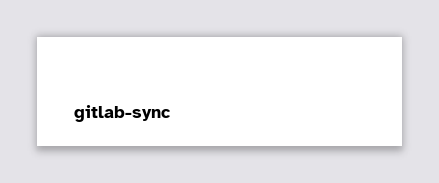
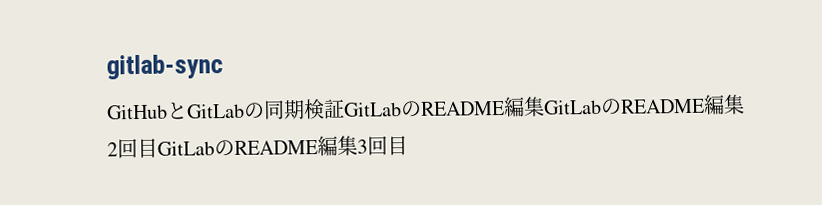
(171, 113) none -> [107,94,745,120] [107,135,408,159] // GitHubとGitLabの同期検証GitLabのREADME編集GitLabのREADME編集2回目GitLabのREADME編集3回目

